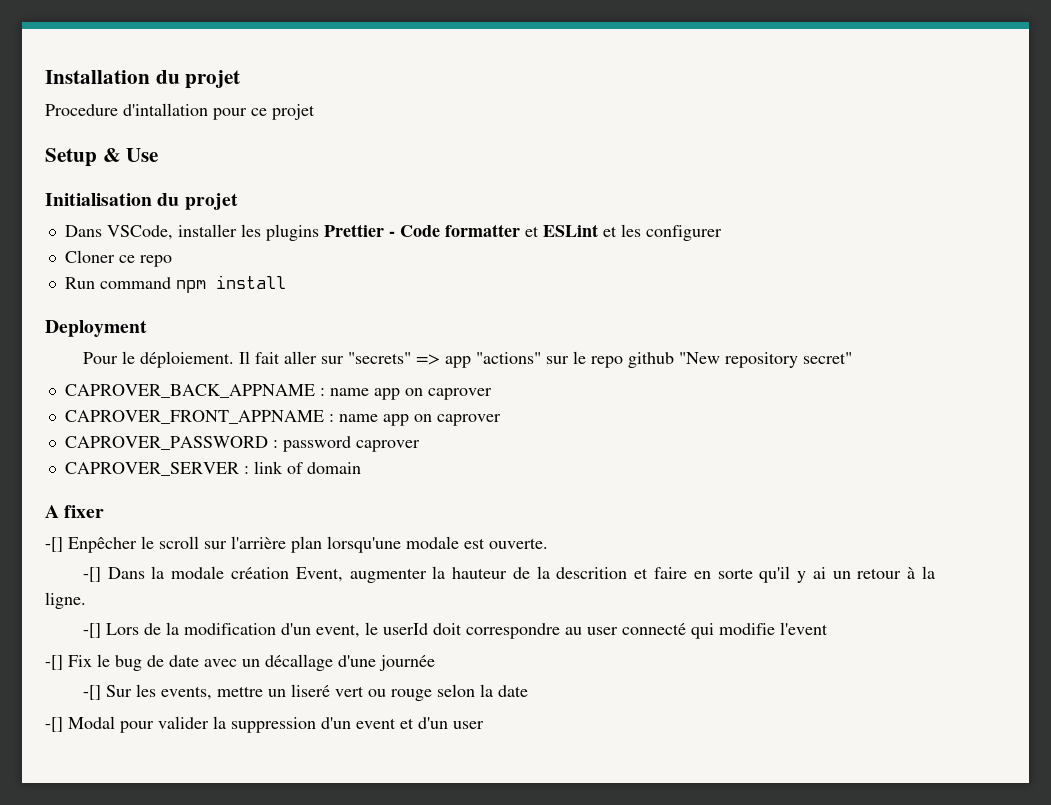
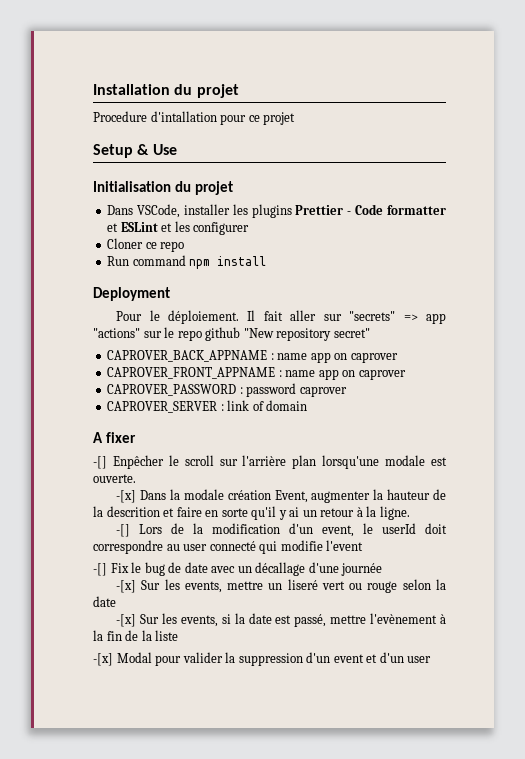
[82,567,101,582] -[] -> [116,490,137,503] -[x]
[82,685,101,700] -[] -> [116,580,137,593] -[x]
[45,717,63,732] -[] -> [116,613,446,627] [93,630,179,641] [93,653,113,666] -[x] Sur les events, si la date est passé, mettre l'evènement à la fin de la liste // -[x]

